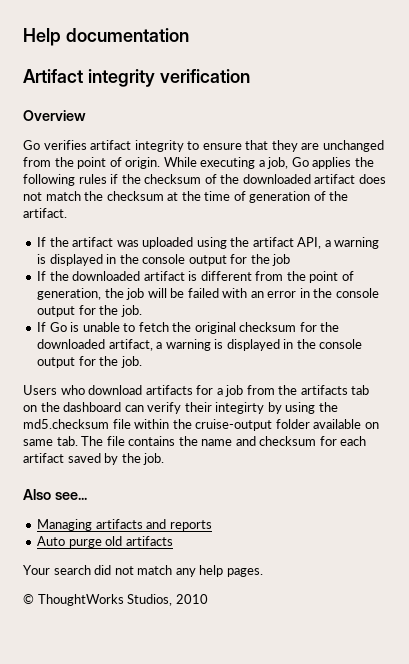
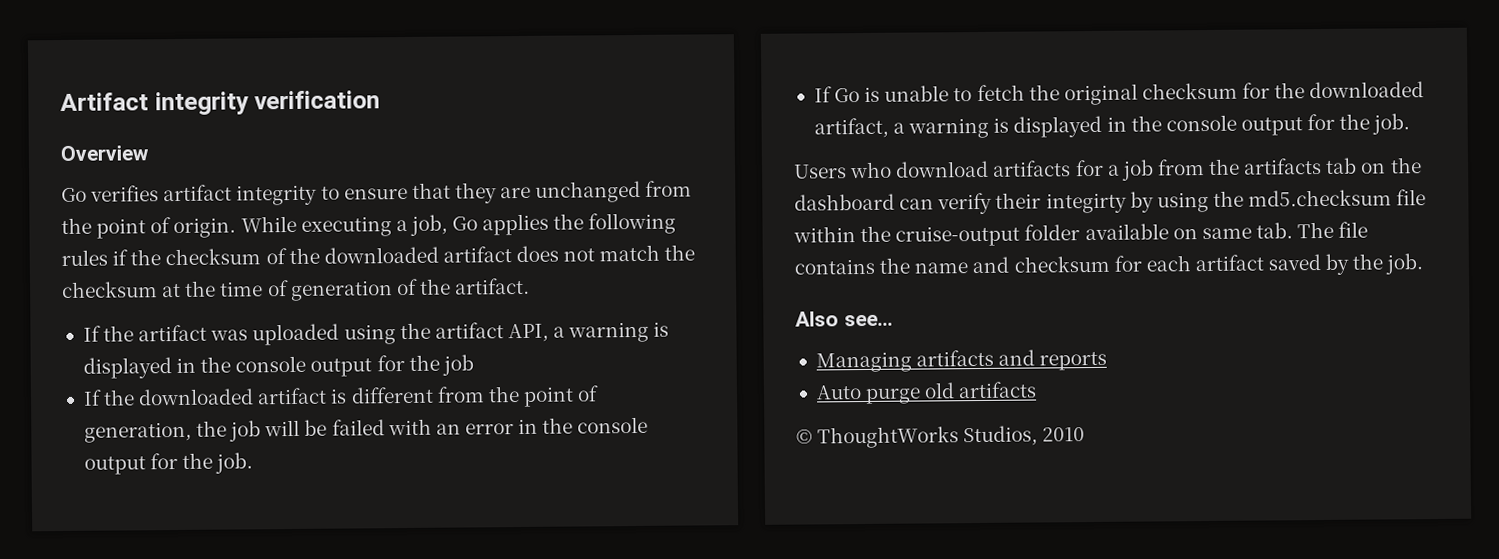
[23,28,189,46] Help documentation // -> (60, 102) none
[23,565,263,577] // Your search did not match any help pages. -> (1038, 390) none

